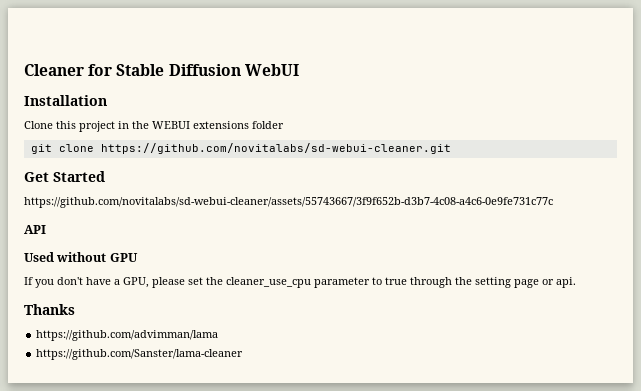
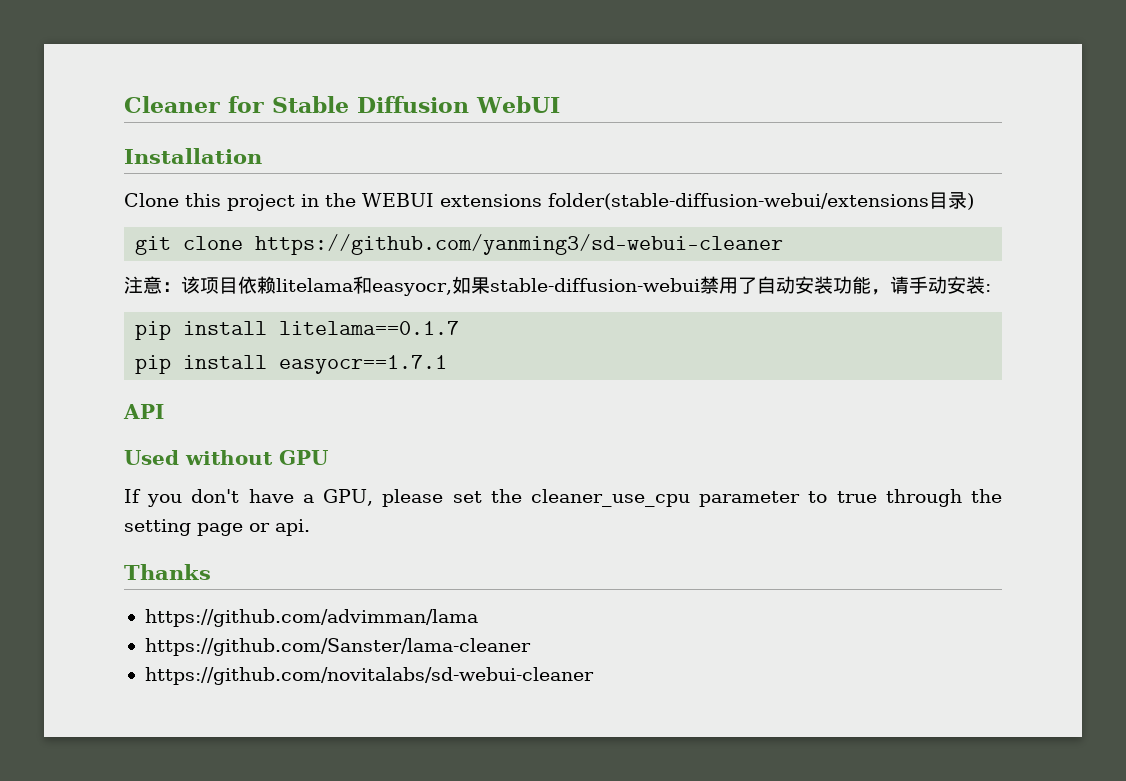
[252,121,284,129] folder -> [548,192,974,210] folder(stable-diffusion-webui/extensions目录)
[100,143,451,154] [24,171,105,182] [24,197,553,208] https://github.com/novitalabs/sd-webui-cleaner.git // Get Started // https://github.com/novitalabs/sd-webui-cleaner/assets/55743667/3f9f652b-d3b7-4c08-a4c6-0e9fe731c77c -> [255,234,784,255] [124,276,991,296] [135,321,460,340] [135,355,448,374] https://github.com/yanming3/sd-webui-cleaner // 注意：该项目依赖litelama和easyocr,如果stable-diffusion-webui禁用了自动安装功能，请手动安装: // pip install litelama==0.1.7 // pip install easyocr==1.7.1
(244, 354) none -> [144,667,594,685] // https://github.com/novitalabs/sd-webui-cleaner

